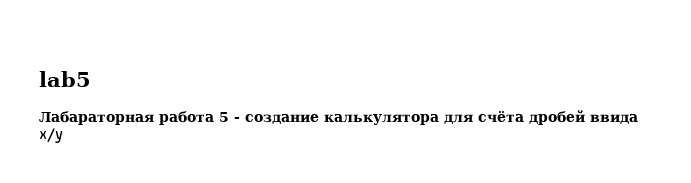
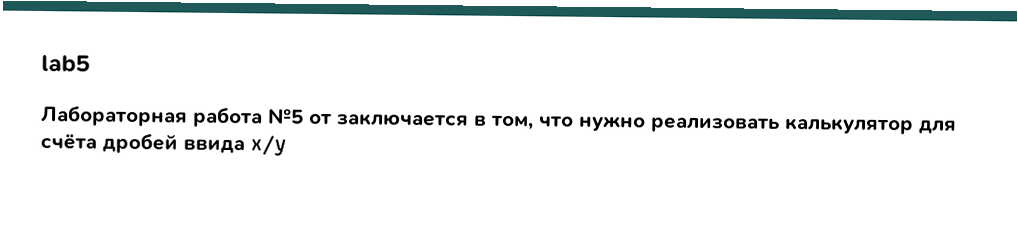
[39,111,439,125] Лабараторная работа 5 - создание калькулятора -> [40,105,914,135] Лабораторная работа №5 от заключается в том, что нужно реализовать калькулятор

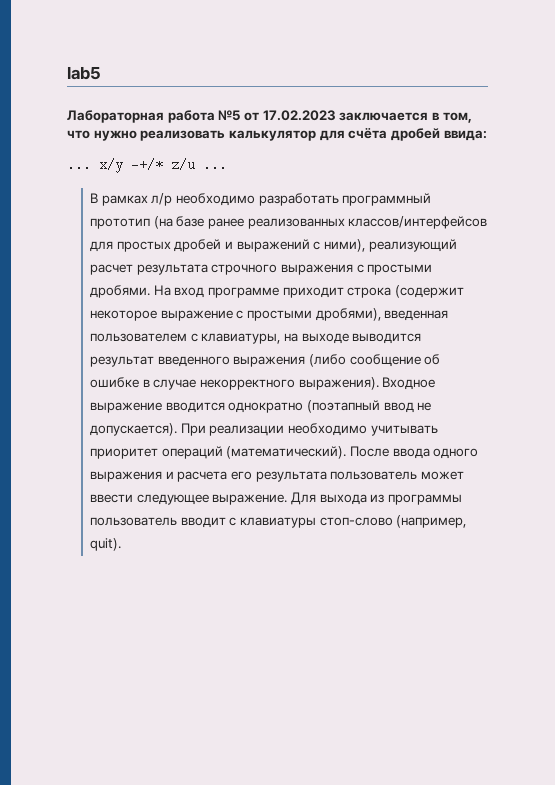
(332, 119) none -> [262,110,336,121] 17.02.2023
[183,135,287,156] ввида x/y -> [443,130,487,141] [67,158,227,173] [90,193,432,206] [90,216,488,229] [90,239,457,252] [90,264,433,275] [90,285,464,298] [90,308,449,321] [90,333,422,344] [90,354,441,367] [90,377,436,390] [90,400,432,413] [90,423,438,436] [90,446,479,459] [90,471,464,482] [90,492,462,505] [90,515,467,528] [90,538,122,551] ввида: // ... x/y -+/* z/u ... // В рамках л/р необходимо разработать программный прототип (на базе ранее реализованных классов/интерфейсов для простых дробей и выражений с ними), реализующий расчет результата строчного выражения с простыми дробями. На вход программе приходит строка (содержит некоторое выражение с простыми дробями), введенная пользователем с клавиатуры, на выходе выводится результат введенного выражения (либо сообщение об ошибке в случае некорректного выражения). Входное выражение вводится однократно (поэтапный ввод не допускается). При реализации необходимо учитывать приоритет операций (математический). После ввода одного выражения и расчета его результата пользователь может ввести следующее выражение. Для выхода из программы пользователь вводит с клавиатуры стоп-слово (например, quit).

